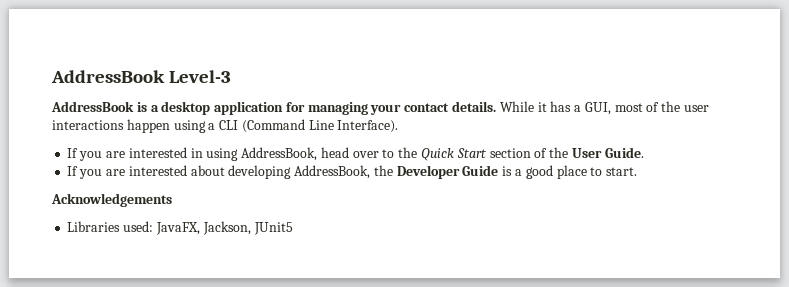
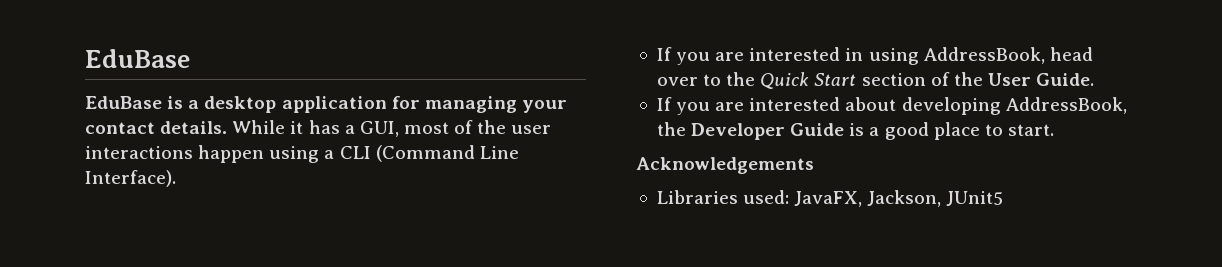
[51,70,232,83] [51,101,134,112] AddressBook Level-3 // AddressBook -> [85,49,190,68] [85,96,162,109] EduBase // EduBase

